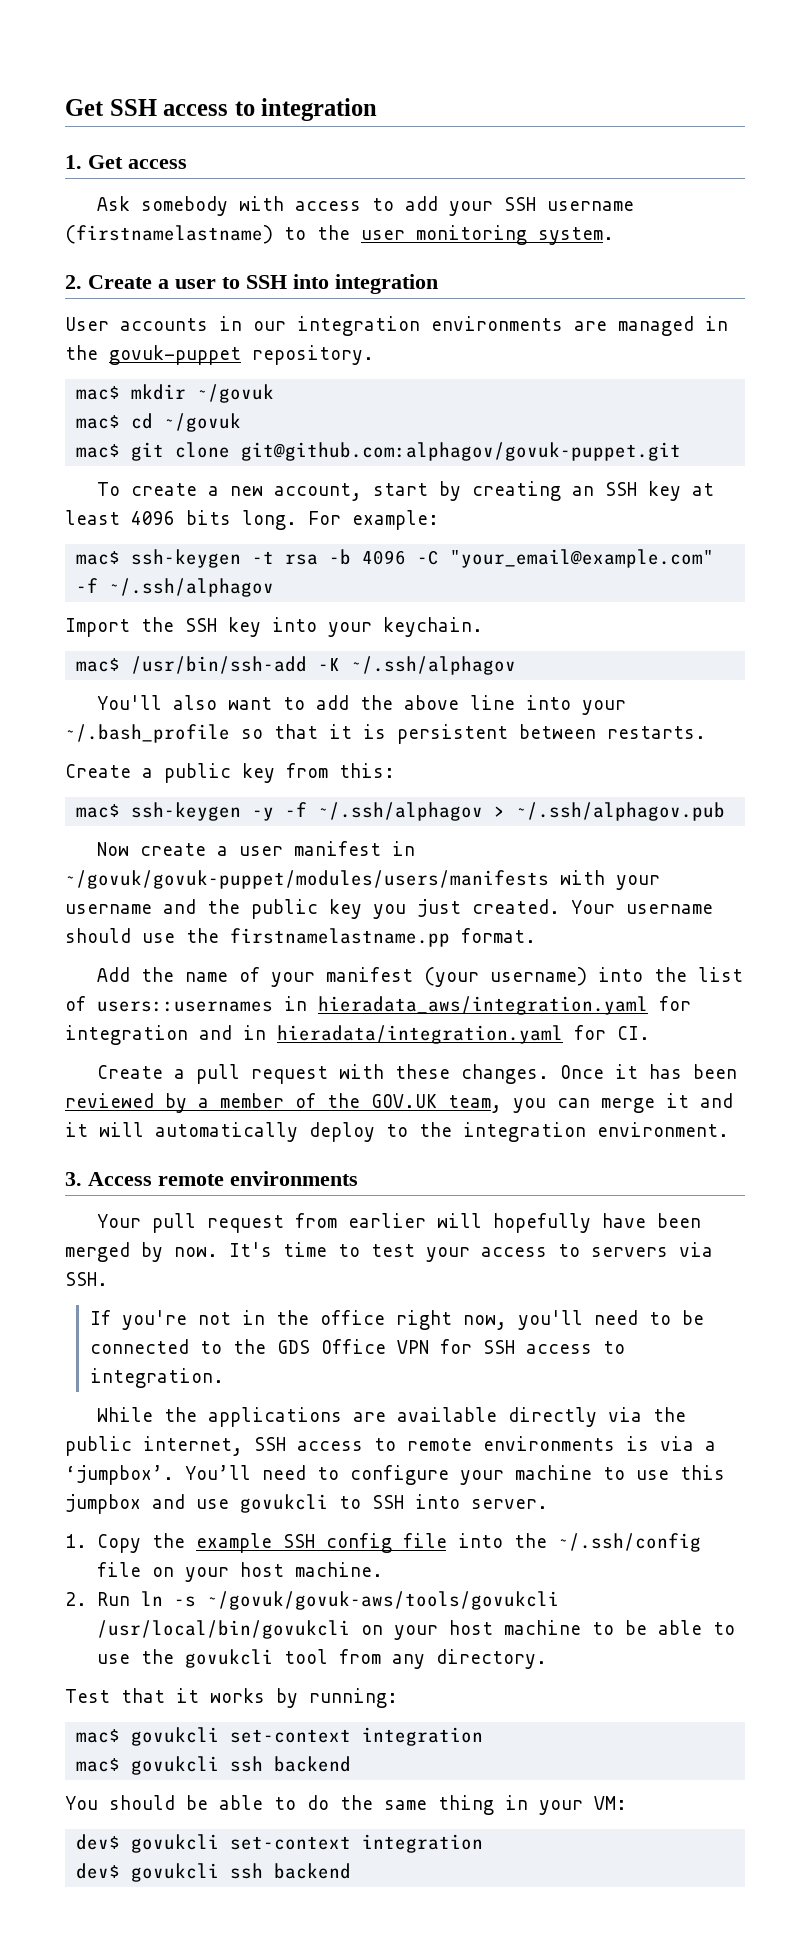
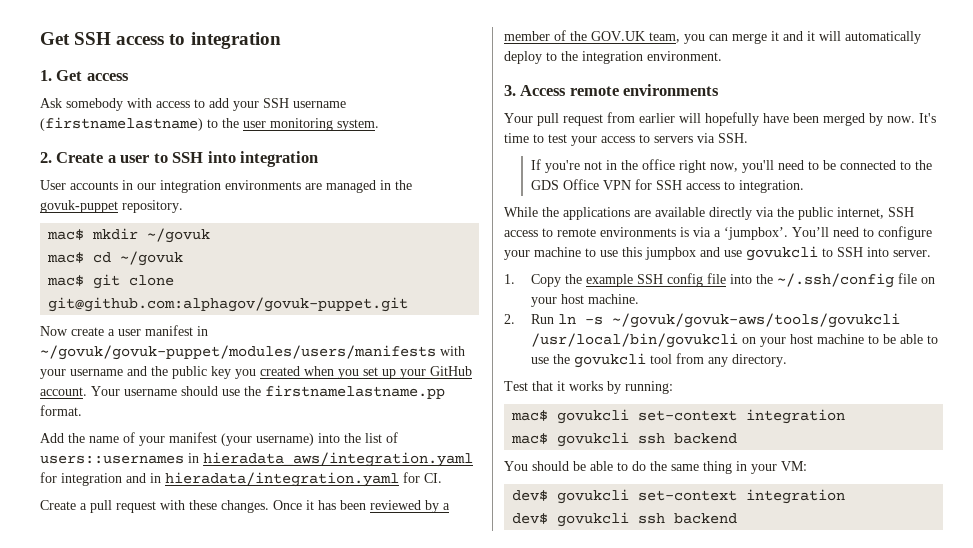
[97,481,715,501] [65,510,439,530] [76,549,715,568] [76,578,275,597] [65,617,483,637] [76,656,517,675] [97,695,627,715] [65,724,706,744] [65,763,395,783] [76,802,726,821] // To create a new account, start by creating an SSH key at least 4096 bits long. For example: // mac$ ssh-keygen -t rsa -b 4096 -C "your_email@example.com" -f ~/.ssh/alphagov // Import the SSH key into your keychain. // mac$ /usr/bin/ssh-add -K ~/.ssh/alphagov // You'll also want to add the above line into your ~/.bash_profile so that it is persistent between restarts. // Create a public key from this: // mac$ ssh-keygen -y -f ~/.ssh/alphagov > ~/.ssh/alphagov.pub -> (409, 304) none
[417,899,560,917] just created. -> [260,366,472,379] [40,387,87,396] created when you set up your GitHub account.

